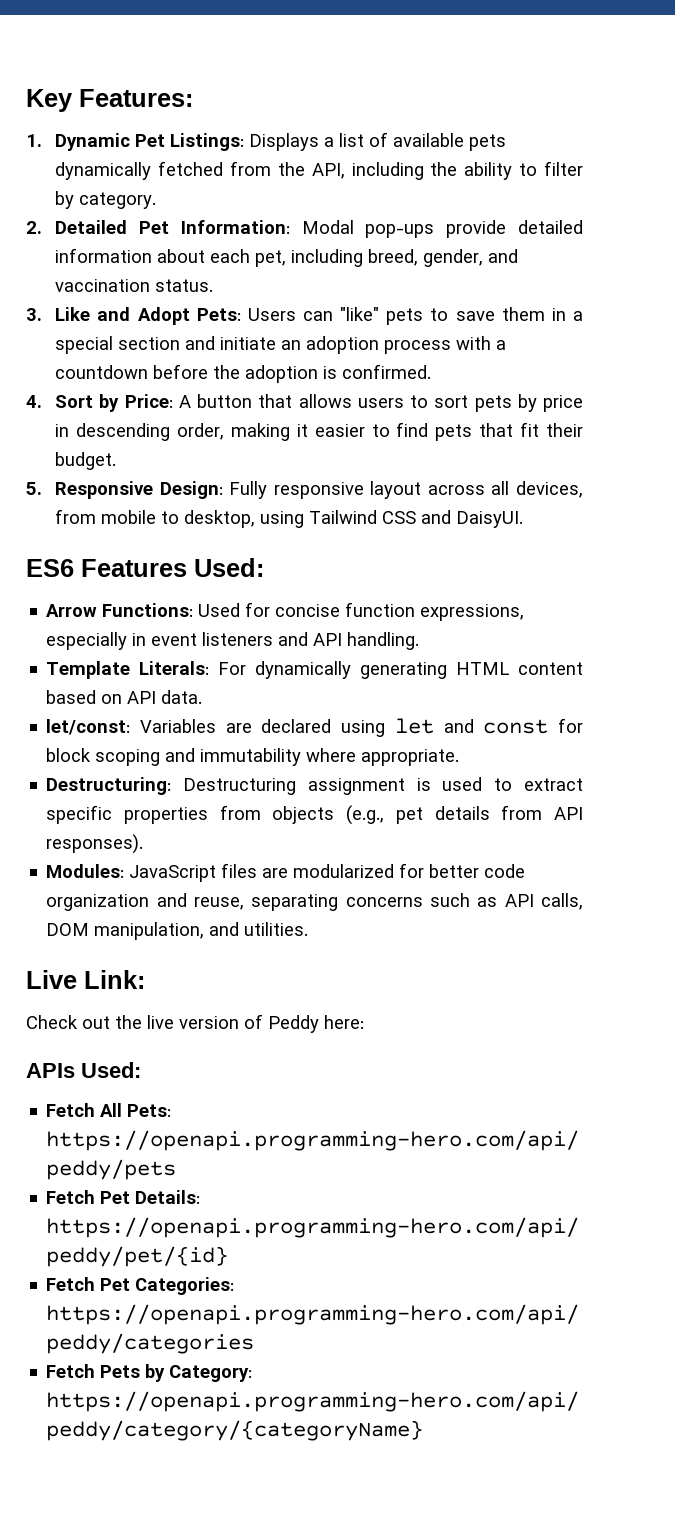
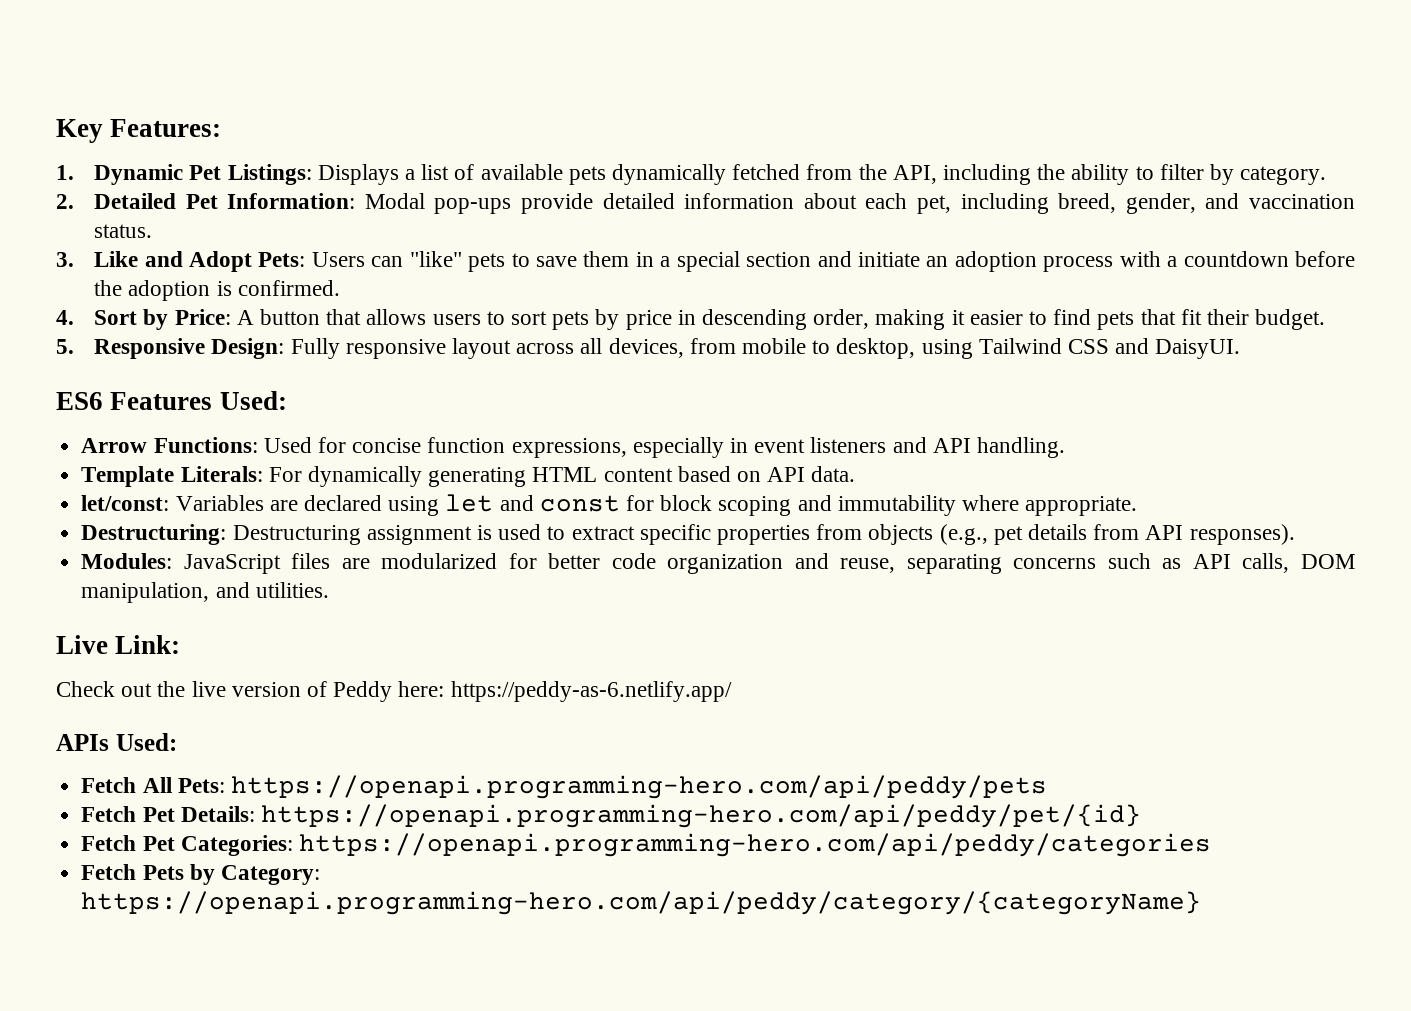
(364, 1022) none -> [450,681,732,702] https://peddy-as-6.netlify.app/

